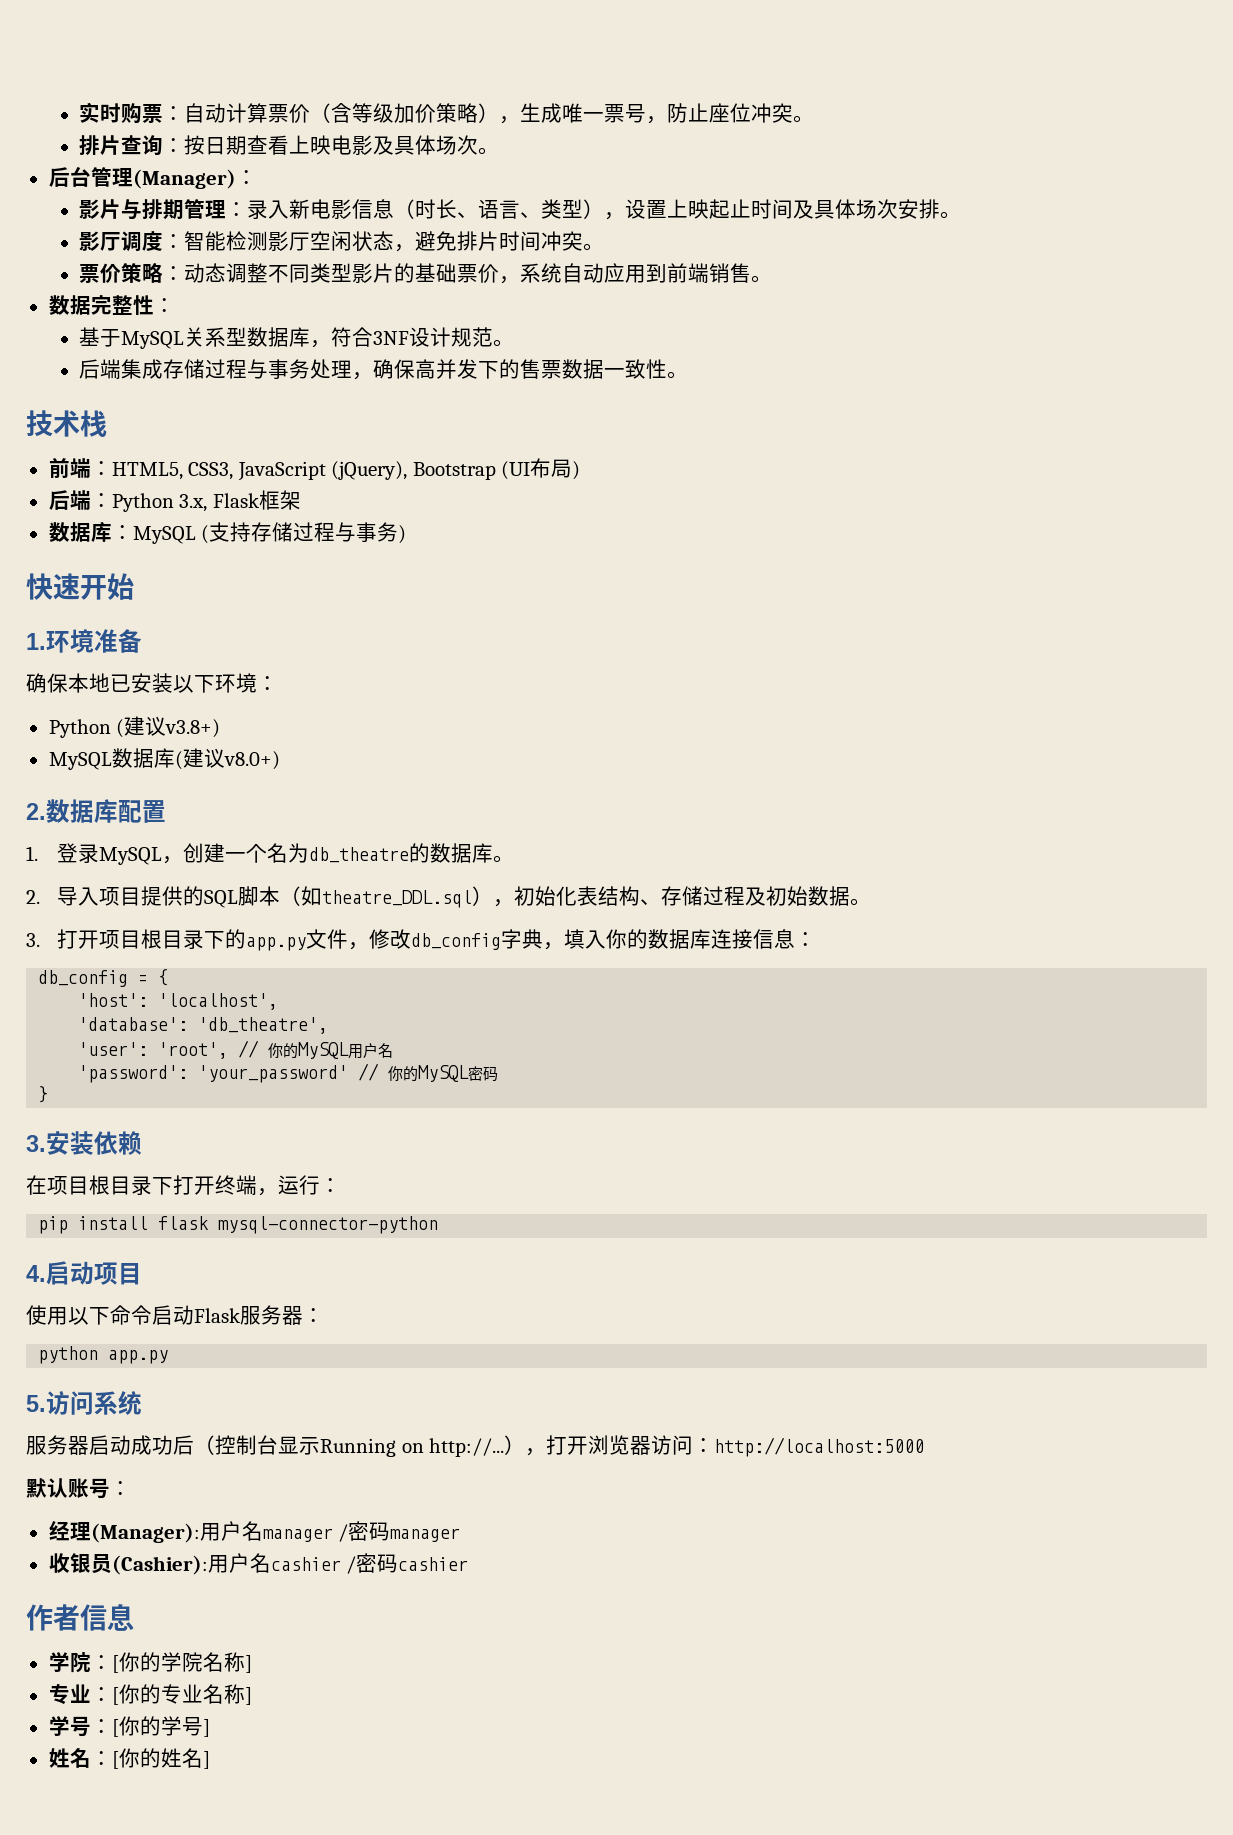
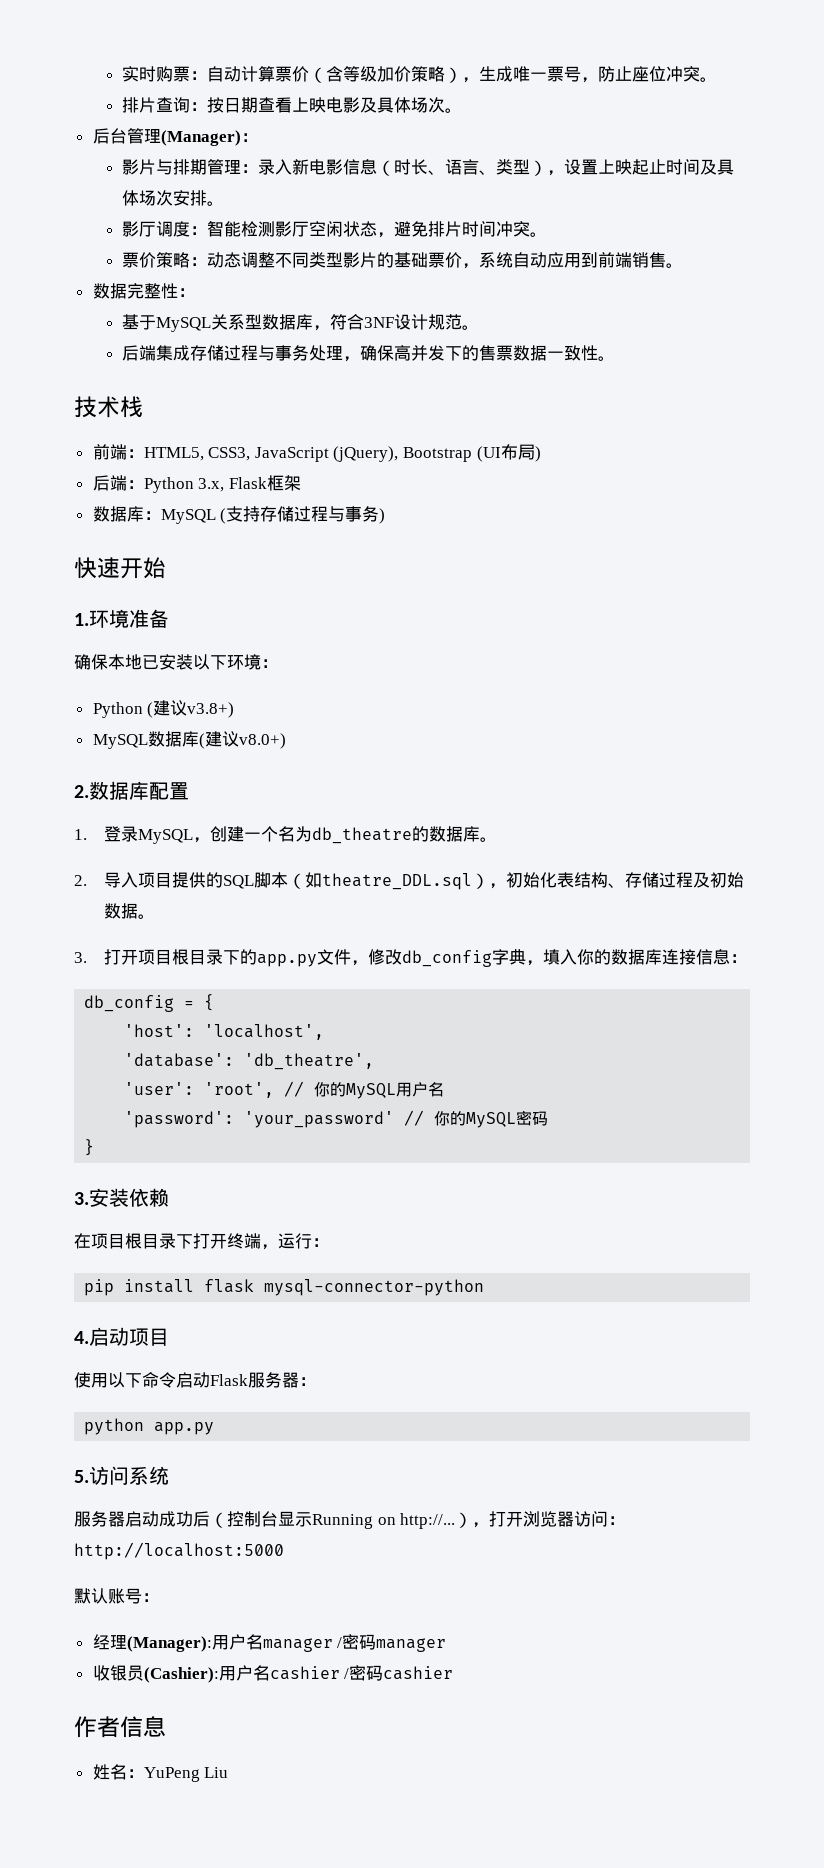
[48,1652,252,1673] [48,1684,252,1705] [48,1716,210,1737] [48,1748,210,1769] 学院：[你的学院名称] // 专业：[你的专业名称] // 学号：[你的学号] // 姓名：[你的姓名] -> [92,1764,229,1782] 姓名：YuPeng Liu

